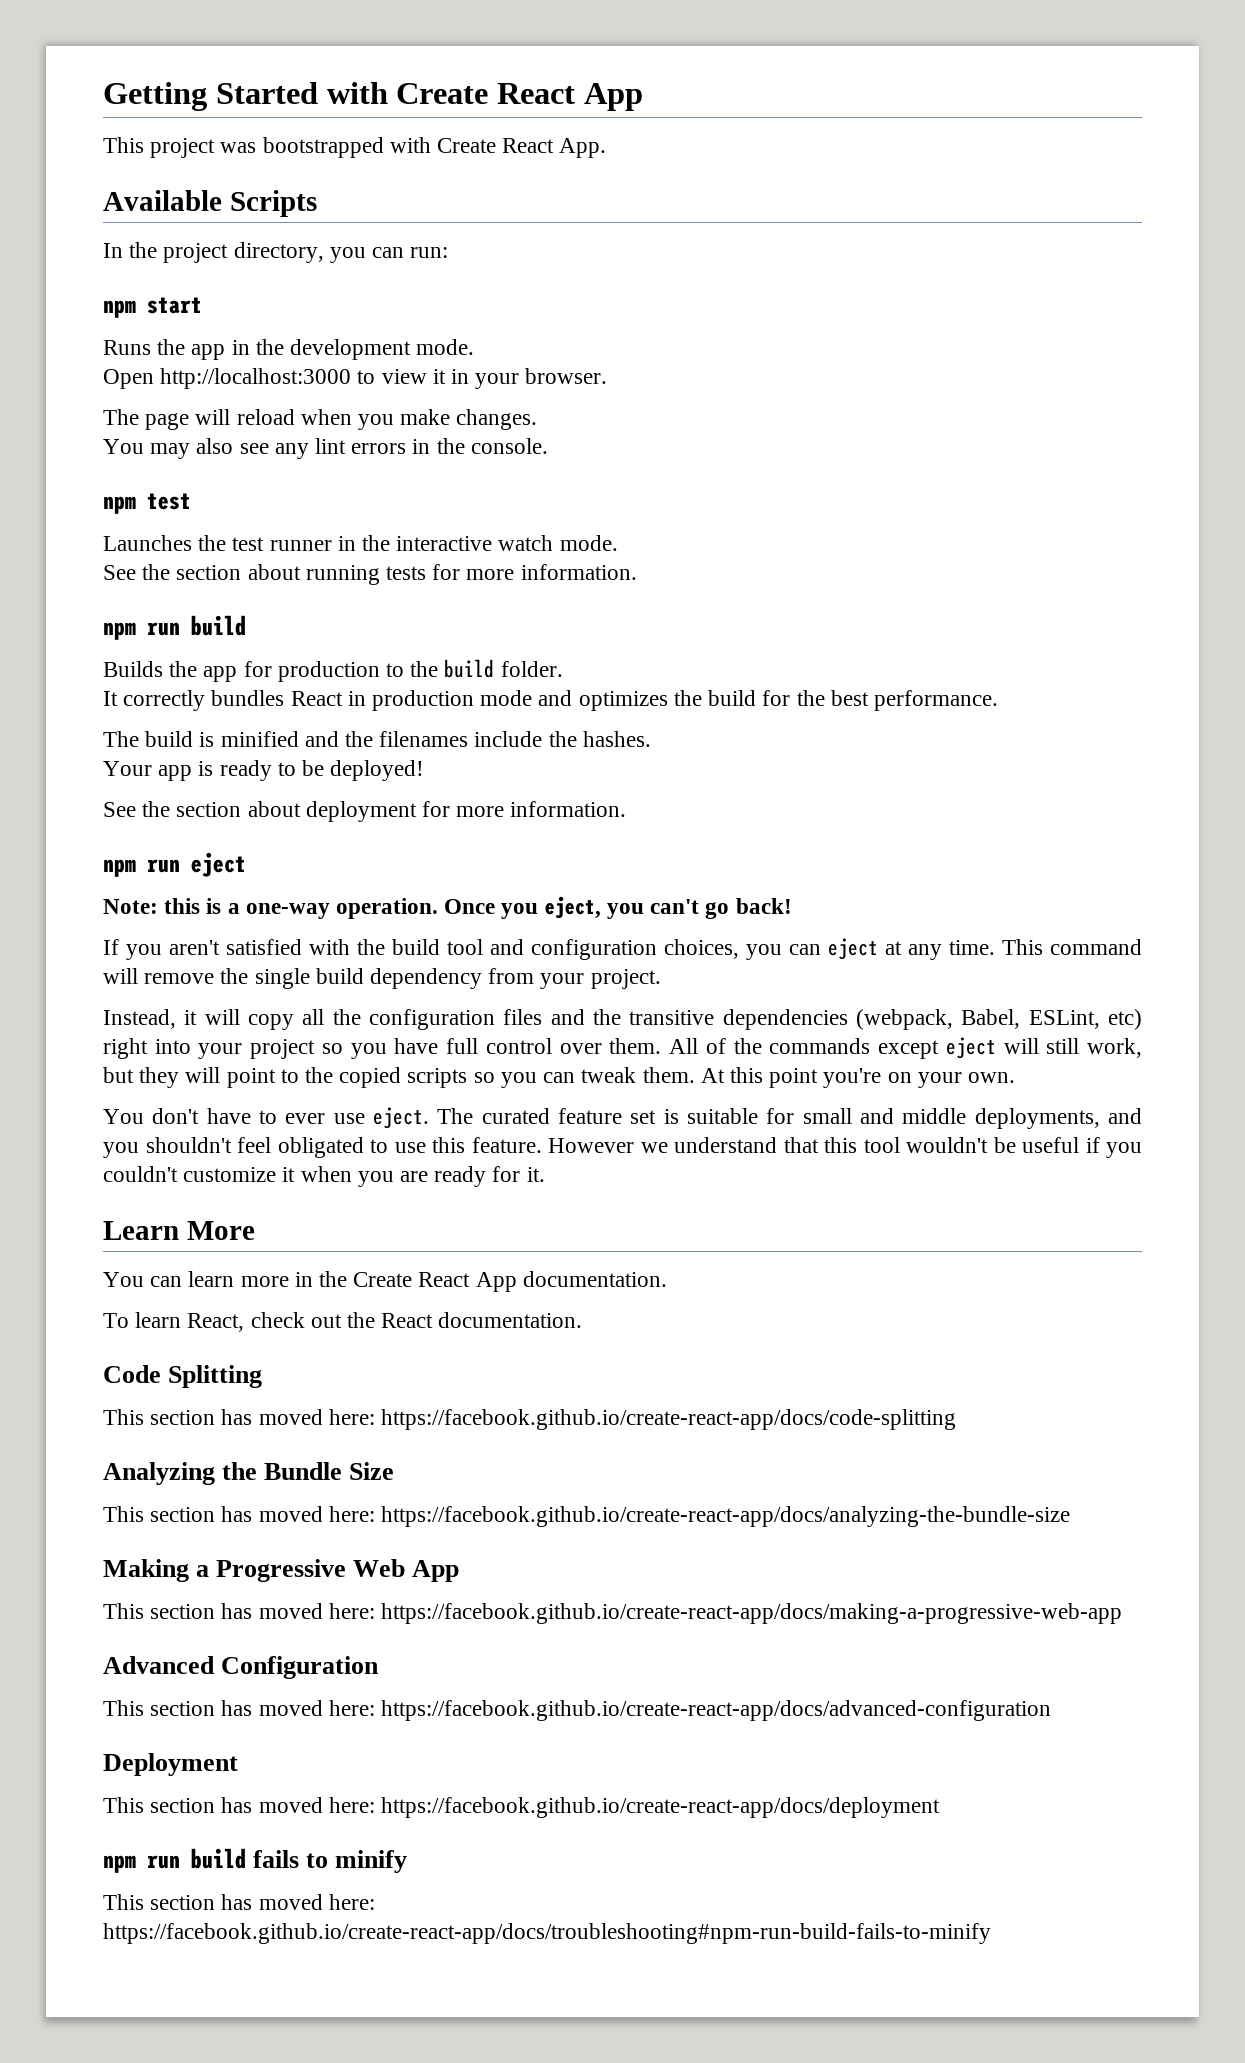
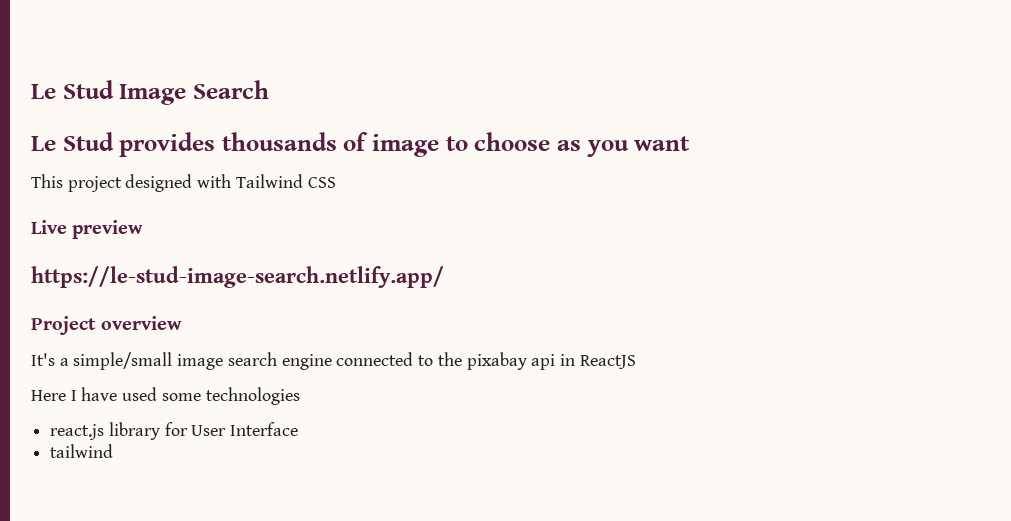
[103,82,643,111] [103,137,607,158] [103,190,317,217] [103,242,449,263] [103,297,202,318] [103,339,475,360] [103,368,608,389] [103,409,538,430] [103,438,548,459] [103,493,191,514] [103,535,618,551] [103,564,637,585] [103,615,246,640] [103,659,563,682] [103,690,998,711] [103,731,651,747] [103,760,425,781] [103,801,627,822] [103,852,246,877] [103,896,792,919] [103,938,1142,960] [103,968,661,989] [103,1009,1142,1030] [103,1037,1142,1059] [103,1067,1015,1088] [103,1107,1143,1129] [103,1137,1142,1158] [103,1166,545,1187] [103,1221,255,1240] [103,1271,667,1292] [103,1312,583,1332] [103,1365,263,1388] [103,1409,957,1430] [103,1462,395,1485] [103,1506,1071,1527] [103,1559,460,1582] [103,1603,1123,1624] [103,1656,380,1679] [103,1700,1052,1721] [103,1753,238,1776] [103,1797,941,1818] [103,1848,408,1873] [103,1894,375,1910] [103,1923,991,1944] Getting Started with Create React App // This project was bootstrapped with Create React App. // Available Scripts // In the project directory, you can run: // npm start // Runs the app in the development mode. // Open http://localhost:3000 to view it in your browser. // The page will reload when you make changes. // You may also see any lint errors in the console. // npm test // Launches the test runner in the interactive watch mode. // See the section about running tests for more information. // npm run build // Builds the app for production to the build folder. // It correctly bundles React in production mode and optimizes the build for the best performance. // The build is minified and the filenames include the hashes. // Your app is ready to be deployed! // See the section about deployment for more information. // npm run eject // Note: this is a one-way operation. Once you eject, you can't go back! // If you aren't satisfied with the build tool and configuration choices, you can eject at any time. This command will remove the single build dependency from your project. // Instead, it will copy all the configuration files and the transitive dependencies (webpack, Babel, ESLint, etc) right into your project so you have full control over them. All of the commands except eject will still work, but they will point to the copied scripts so you can tweak them. At this point you're on your own. // You don't have to ever use eject. The curated feature set is suitable for small and middle deployments, and you shouldn't feel obligated to use this feature. However we understand that this tool wouldn't be useful if you couldn't customize it when you are ready for it. // Learn More // You can learn more in the Create React App documentation. // To learn React, check out the React documentation. // Code Splitting // This section has moved here: https://facebook.github.io/create-react-app/docs/code-splitting // Analyzing the Bundle Size // This section has moved here: https://facebook.github.io/create-react-app/docs/analyzing-the-bundle-size // Making a Progressive Web App // This section has moved here: https://facebook.github.io/create-react-app/docs/making-a-progressive-web-app // Advanced Configuration // This section has moved here: https://facebook.github.io/create-react-app/docs/advanced-configuration // Deployment // This section has moved here: https://facebook.github.io/create-react-app/docs/deployment // npm run build fails to minify // This section has moved here: https://facebook.github.io/create-react-app/docs/troubleshooting#npm-run-build-fails-to-minify -> [31,80,269,105] [31,132,691,157] [31,174,336,192] [31,220,144,239] [31,266,444,288] [31,316,183,335] [31,352,636,370] [31,387,300,405] [50,422,299,440] [50,444,114,458] Le Stud Image Search // Le Stud provides thousands of image to choose as you want // This project designed with Tailwind CSS // Live preview // https://le-stud-image-search.netlify.app/ // Project overview // It's a simple/small image search engine connected to the pixabay api in ReactJS // Here I have used some technologies // react.js library for User Interface // tailwind

